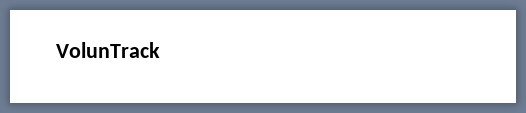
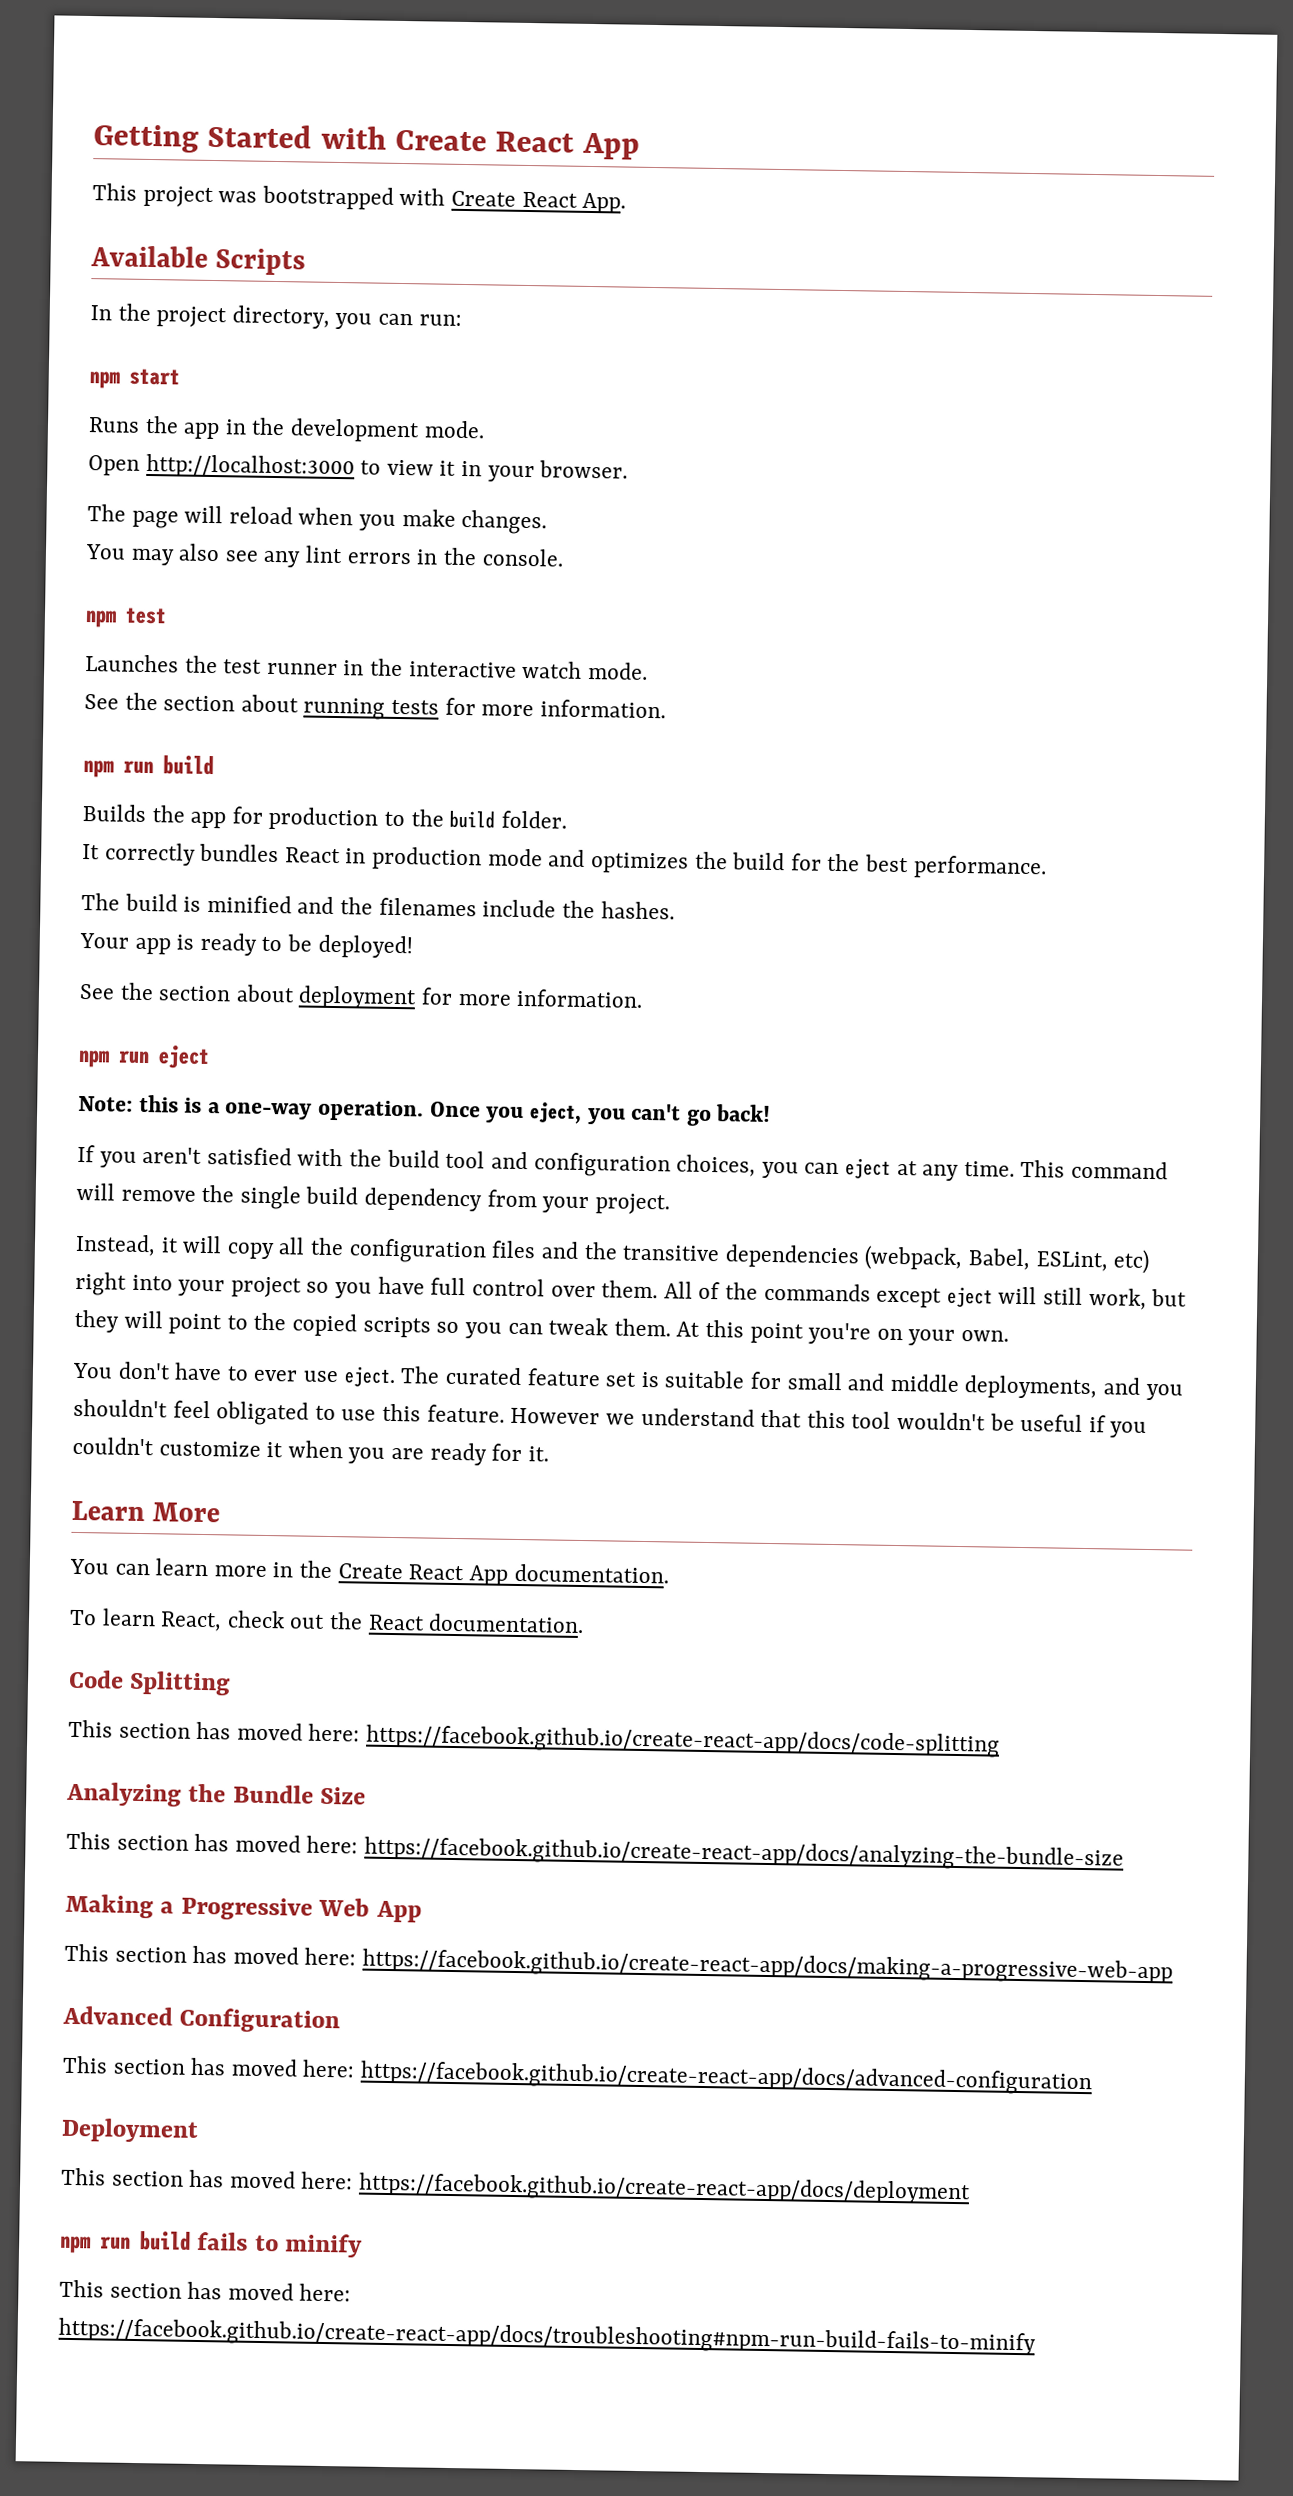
[56,42,160,58] VolunTrack -> [93,123,640,160] [92,183,627,214] [90,245,307,276] [90,303,462,330] [89,368,180,389] [88,415,485,443] [88,453,629,483] [87,504,548,535] [85,543,564,568] [85,607,167,628] [85,654,648,680] [84,692,666,720] [83,755,214,778] [82,803,567,831] [82,842,1047,880] [81,892,675,920] [79,932,413,959] [79,982,644,1010] [78,1045,210,1070] [78,1094,772,1127] [77,1144,1169,1181] [76,1182,670,1215] [75,1233,1151,1274] [75,1271,1188,1310] [74,1309,1010,1346] [72,1361,1183,1401] [73,1398,1148,1438] [72,1436,549,1466] [71,1500,221,1523] [69,1558,669,1586] [69,1608,585,1634] [68,1669,232,1696] [68,1719,1001,1758] [66,1781,367,1807] [66,1831,1125,1872] [65,1893,422,1923] [64,1943,1174,1985] [62,2005,341,2034] [62,2055,1093,2096] [61,2117,199,2143] [61,2167,972,2206] [59,2231,364,2258] [59,2279,352,2302] [58,2317,1036,2357] Getting Started with Create React App // This project was bootstrapped with Create React App. // Available Scripts // In the project directory, you can run: // npm start // Runs the app in the development mode. // Open http://localhost:3000 to view it in your browser. // The page will reload when you make changes. // You may also see any lint errors in the console. // npm test // Launches the test runner in the interactive watch mode. // See the section about running tests for more information. // npm run build // Builds the app for production to the build folder. // It correctly bundles React in production mode and optimizes the build for the best performance. // The build is minified and the filenames include the hashes. // Your app is ready to be deployed! // See the section about deployment for more information. // npm run eject // Note: this is a one-way operation. Once you eject, you can't go back! // If you aren't satisfied with the build tool and configuration choices, you can eject at any time. This command will remove the single build dependency from your project. // Instead, it will copy all the configuration files and the transitive dependencies (webpack, Babel, ESLint, etc) right into your project so you have full control over them. All of the commands except eject will still work, but they will point to the copied scripts so you can tweak them. At this point you're on your own. // You don't have to ever use eject. The curated feature set is suitable for small and middle deployments, and you shouldn't feel obligated to use this feature. However we understand that this tool wouldn't be useful if you couldn't customize it when you are ready for it. // Learn More // You can learn more in the Create React App documentation. // To learn React, check out the React documentation. // Code Splitting // This section has moved here: https://facebook.github.io/create-react-app/docs/code-splitting // Analyzing the Bundle Size // This section has moved here: https://facebook.github.io/create-react-app/docs/analyzing-the-bundle-size // Making a Progressive Web App // This section has moved here: https://facebook.github.io/create-react-app/docs/making-a-progressive-web-app // Advanced Configuration // This section has moved here: https://facebook.github.io/create-react-app/docs/advanced-configuration // Deployment // This section has moved here: https://facebook.github.io/create-react-app/docs/deployment // npm run build fails to minify // This section has moved here: https://facebook.github.io/create-react-app/docs/troubleshooting#npm-run-build-fails-to-minify

